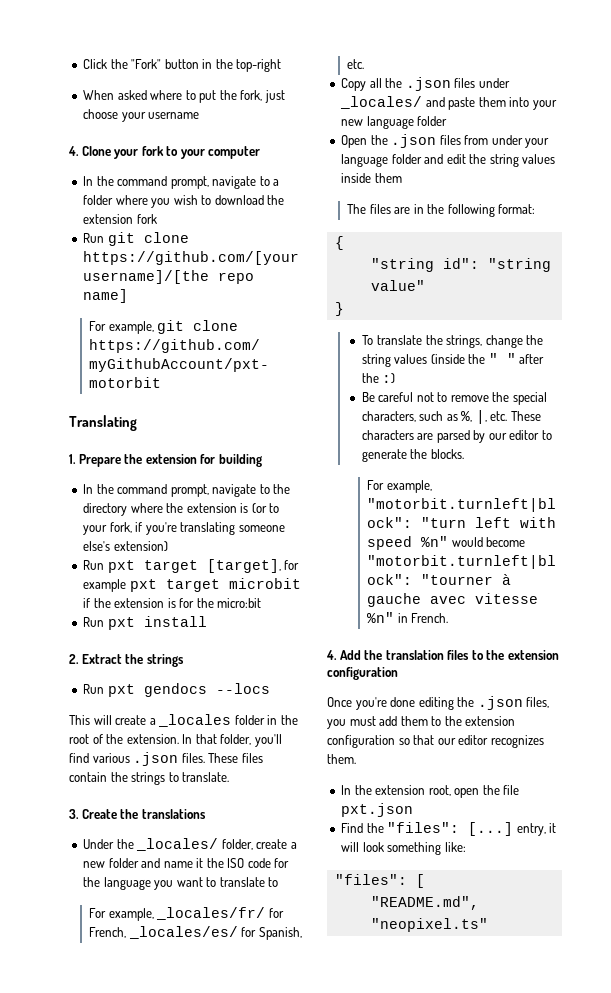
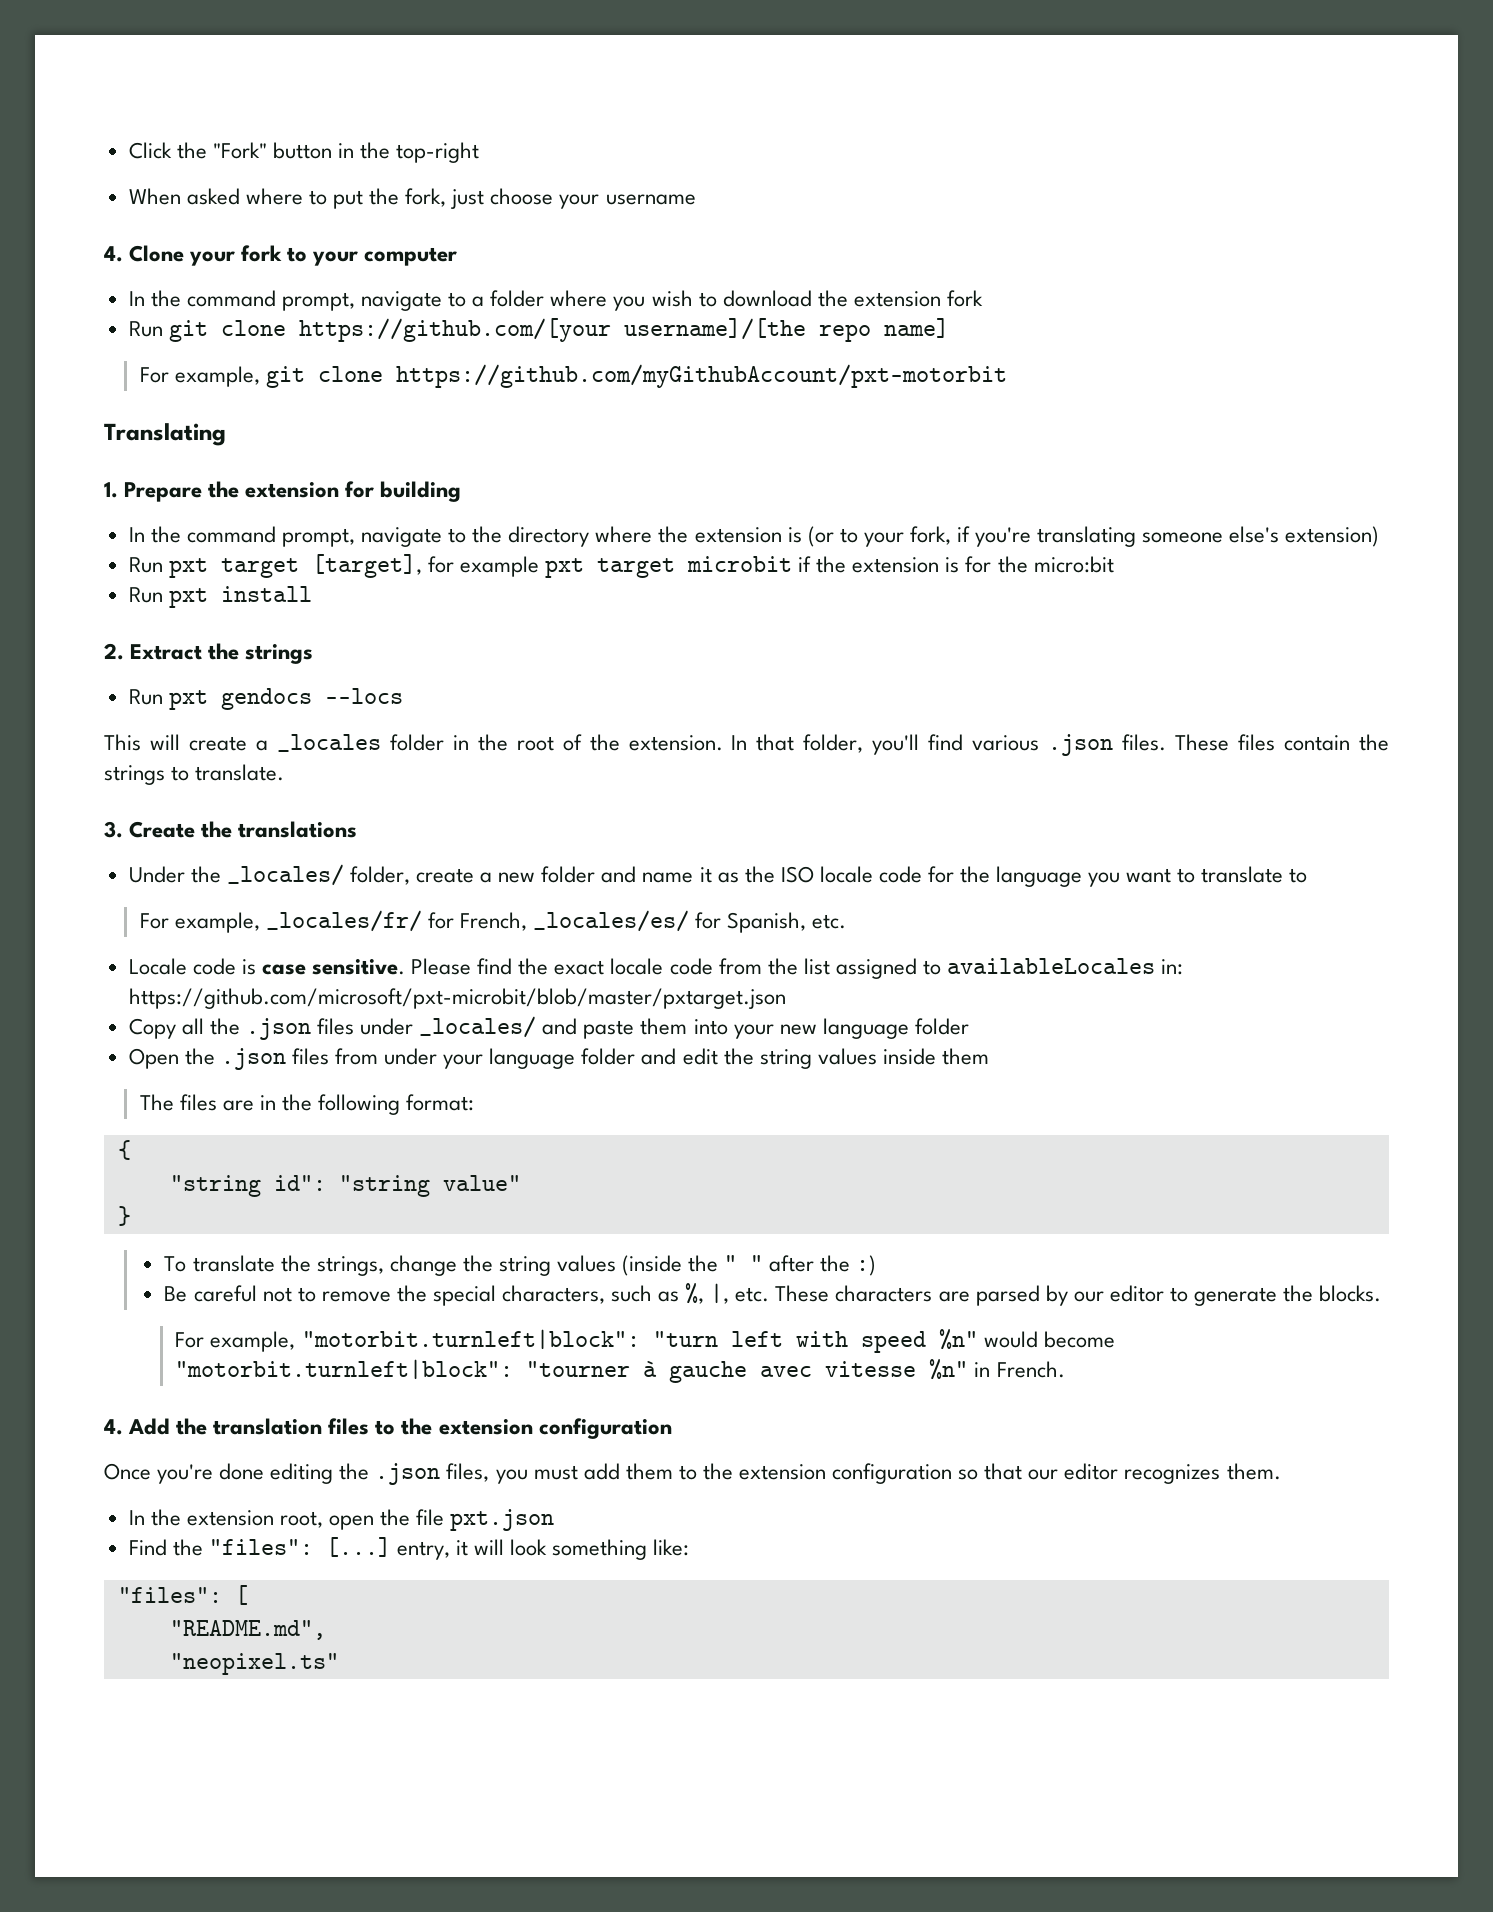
(204, 863) none -> [717,872,739,883] as
(245, 863) none -> [819,866,873,883] locale
(365, 64) none -> [128,958,1184,979] [128,988,786,1009] // Locale code is case sensitive. Please find the exact locale code from the list assigned to availableLocales in: https://github.com/microsoft/pxt-microbit/blob/master/pxtarget.json

